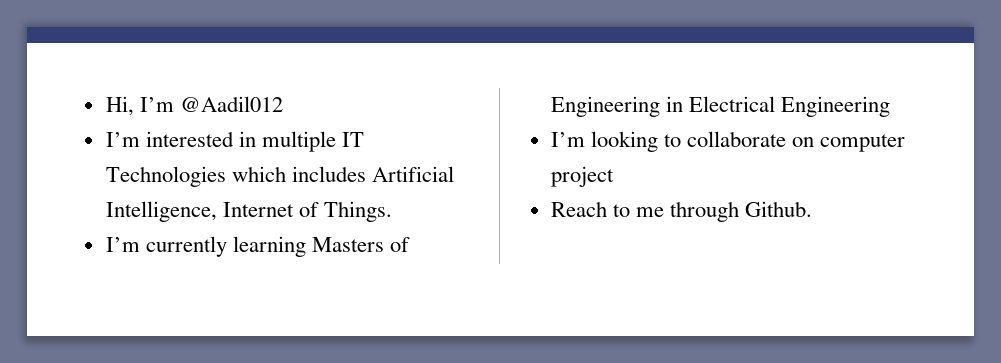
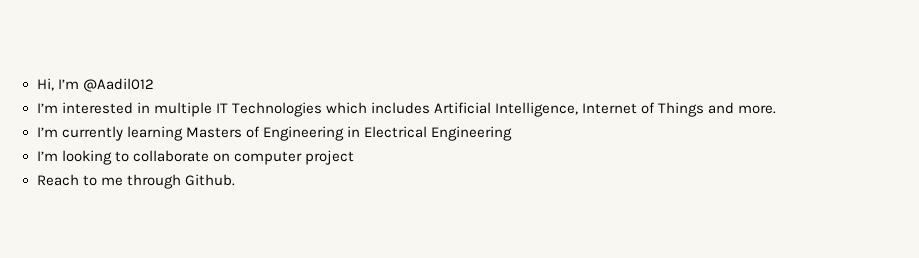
[323,201,392,222] Things. -> [658,102,777,117] Things and more.

